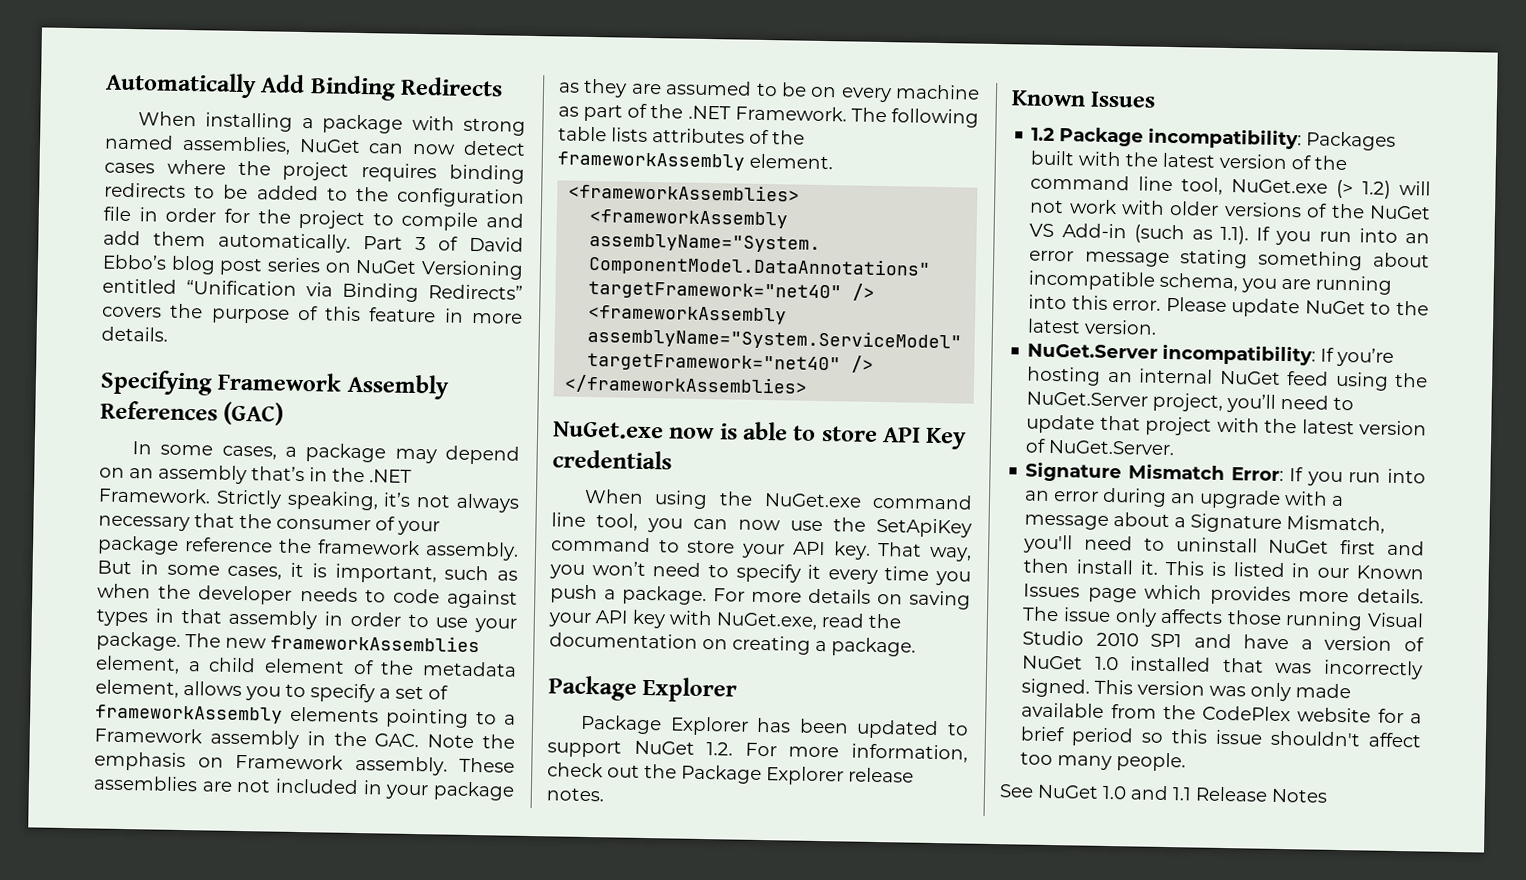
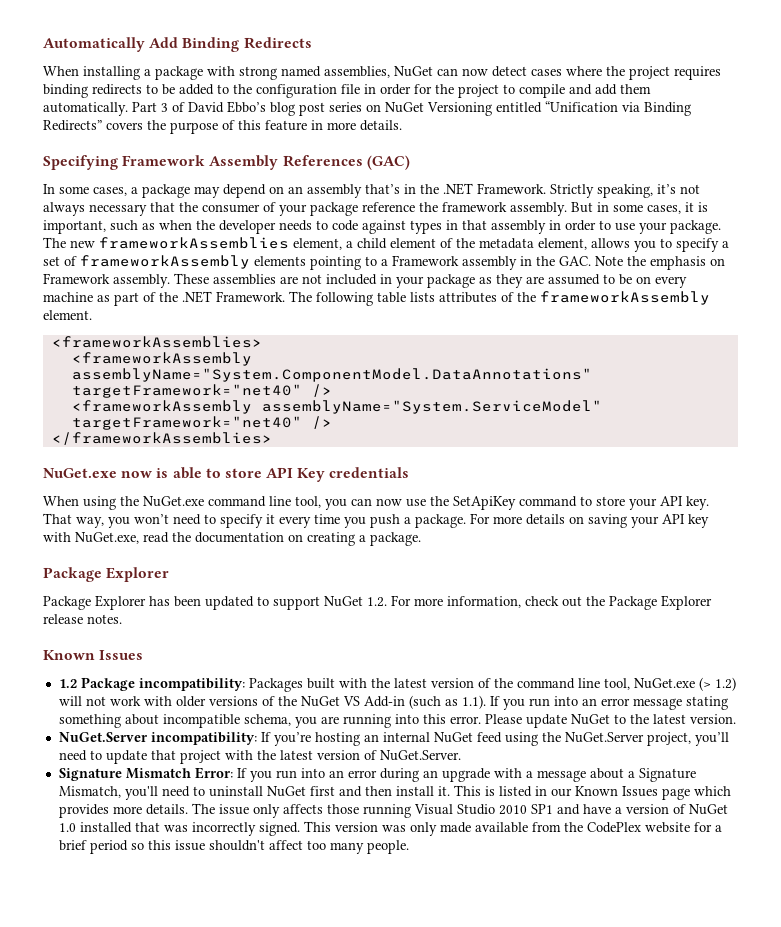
[999,784,1328,803] // See NuGet 1.0 and 1.1 Release Notes -> (409, 847) none

